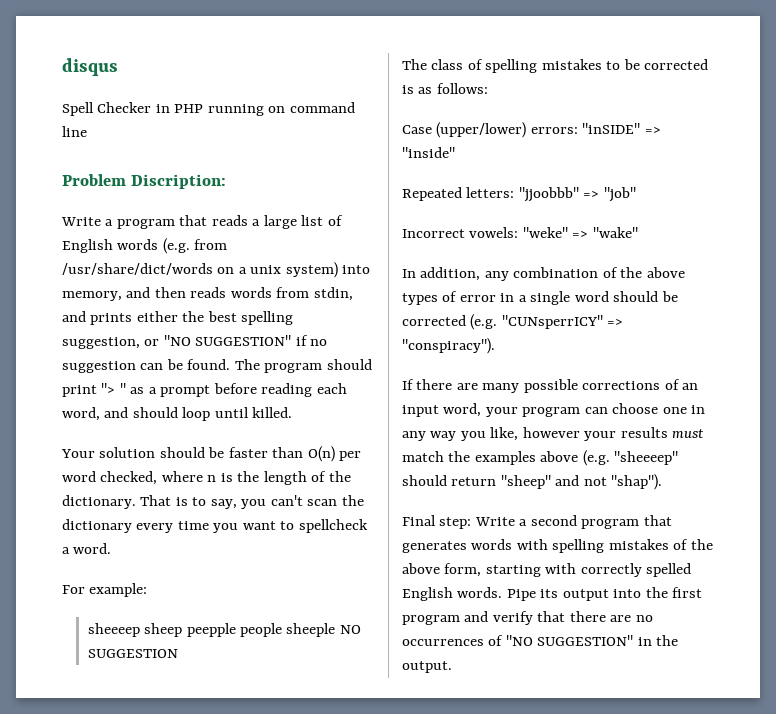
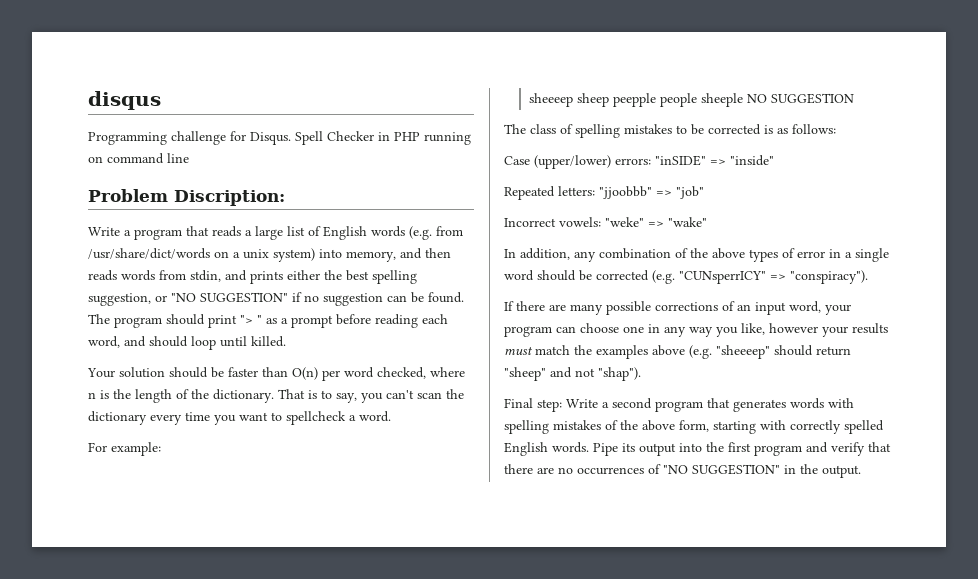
(118, 67) none -> [88,131,291,145] Programming challenge for Disqus.

